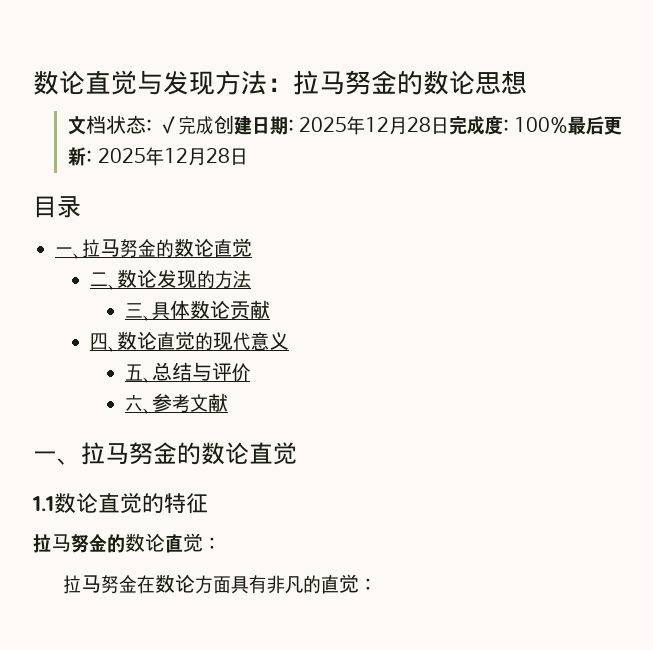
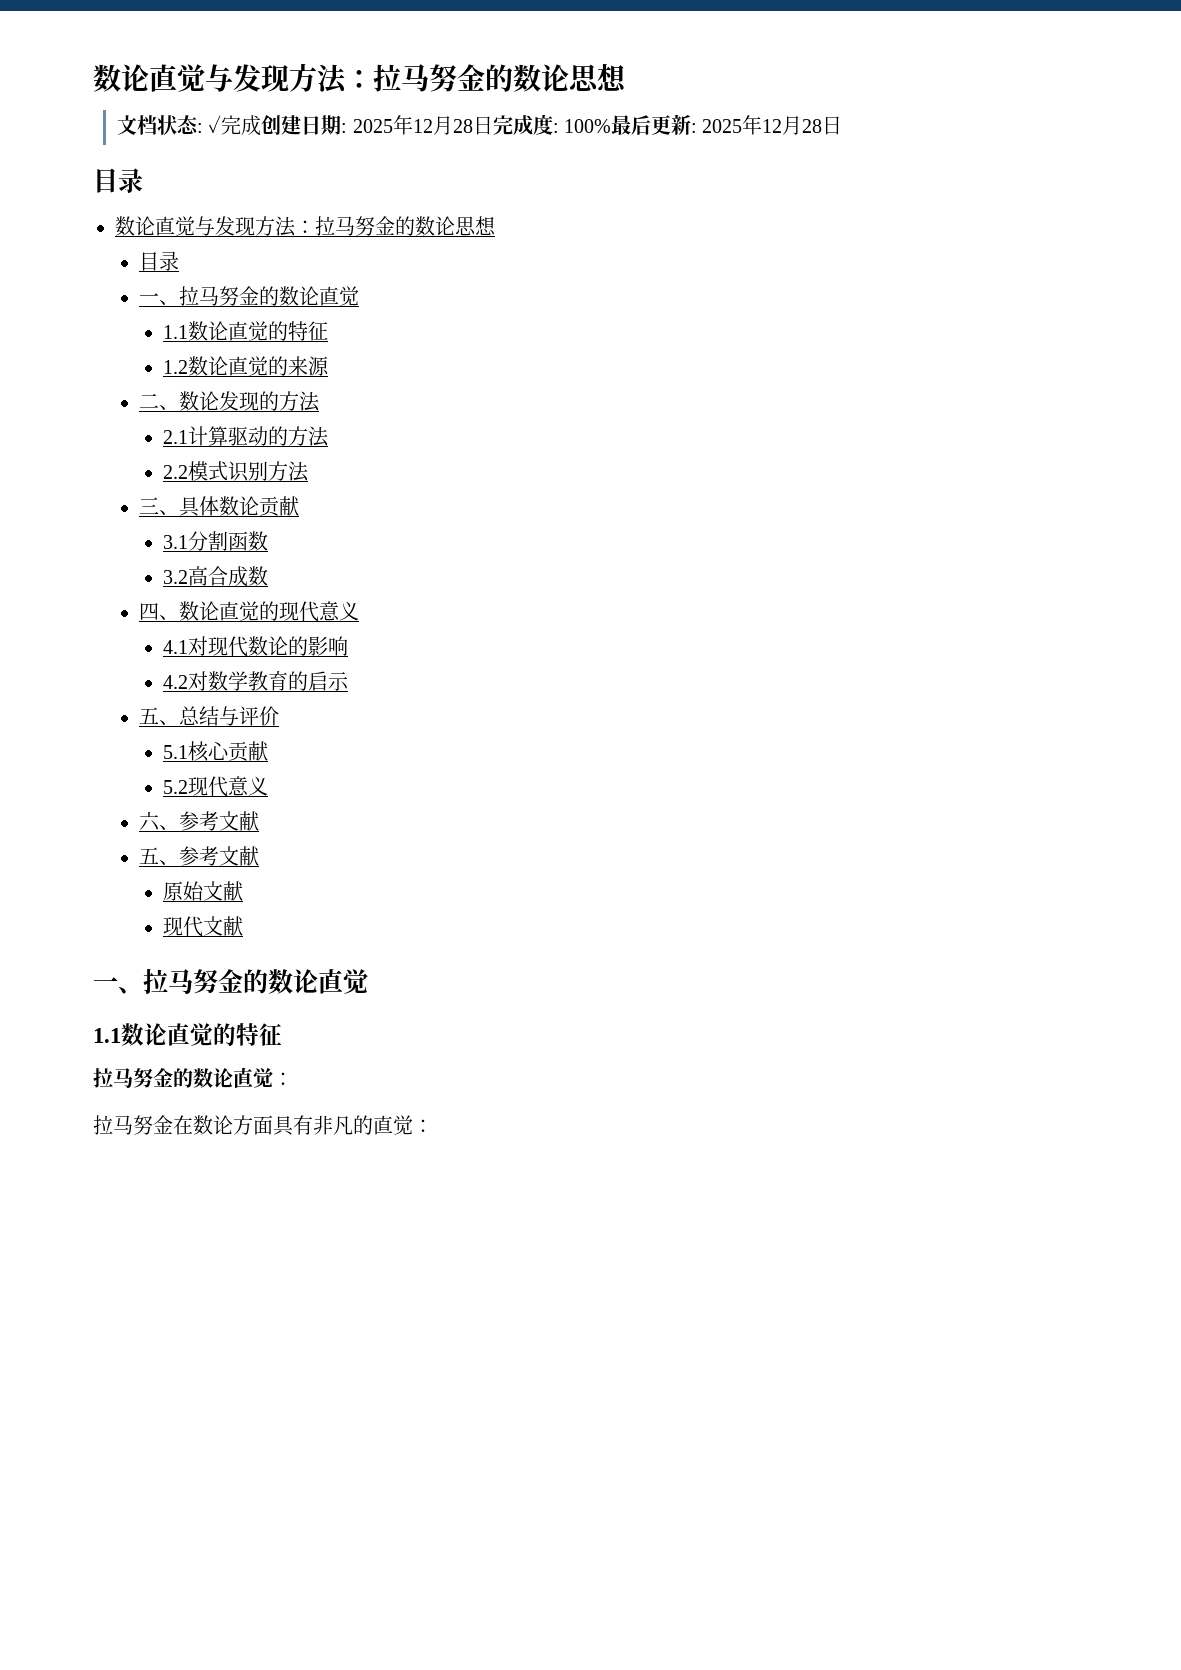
[55,238,252,259] // 一、拉马努金的数论直觉 -> [115,216,496,237] [138,251,179,271] [138,286,359,306] [162,321,328,341] [162,356,329,376] // 数论直觉与发现方法：拉马努金的数论思想 // 目录 // 一、拉马努金的数论直觉 // 1.1数论直觉的特征 // 1.2数论直觉的来源
[125,300,271,321] 三、具体数论贡献 -> [162,426,329,447] [162,461,309,482] [138,496,299,517] [162,531,268,551] [162,566,268,587] 2.1计算驱动的方法 // 2.2模式识别方法 // 三、具体数论贡献 // 3.1分割函数 // 3.2高合成数
[125,362,251,383] [125,393,191,414] 五、总结与评价 // 六、参考 -> [162,636,348,657] [162,671,349,691] [138,706,279,726] [162,741,268,762] [162,776,268,797] [138,811,259,831] [138,846,259,866] [162,881,243,901] [162,916,203,937] 4.1对现代数论的影响 // 4.2对数学教育的启示 // 五、总结与评价 // 5.1核心贡献 // 5.2现代意义 // 六、参考文献 // 五、参考文献 // 原始文献 // 现代

